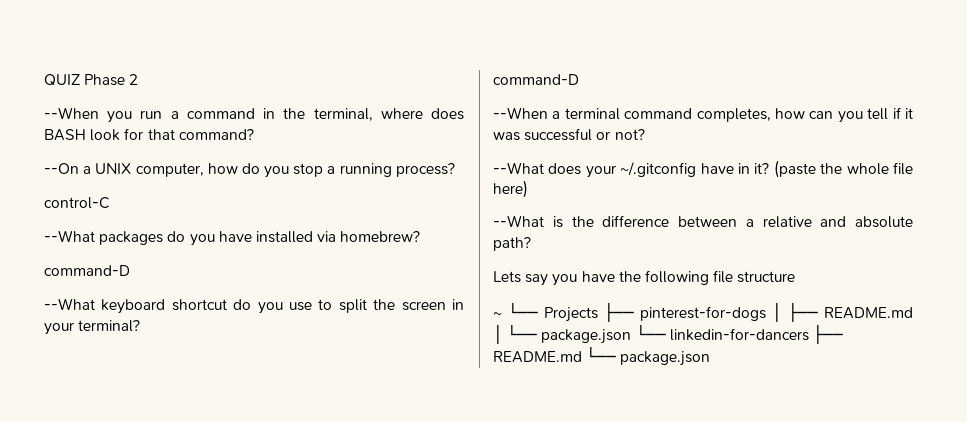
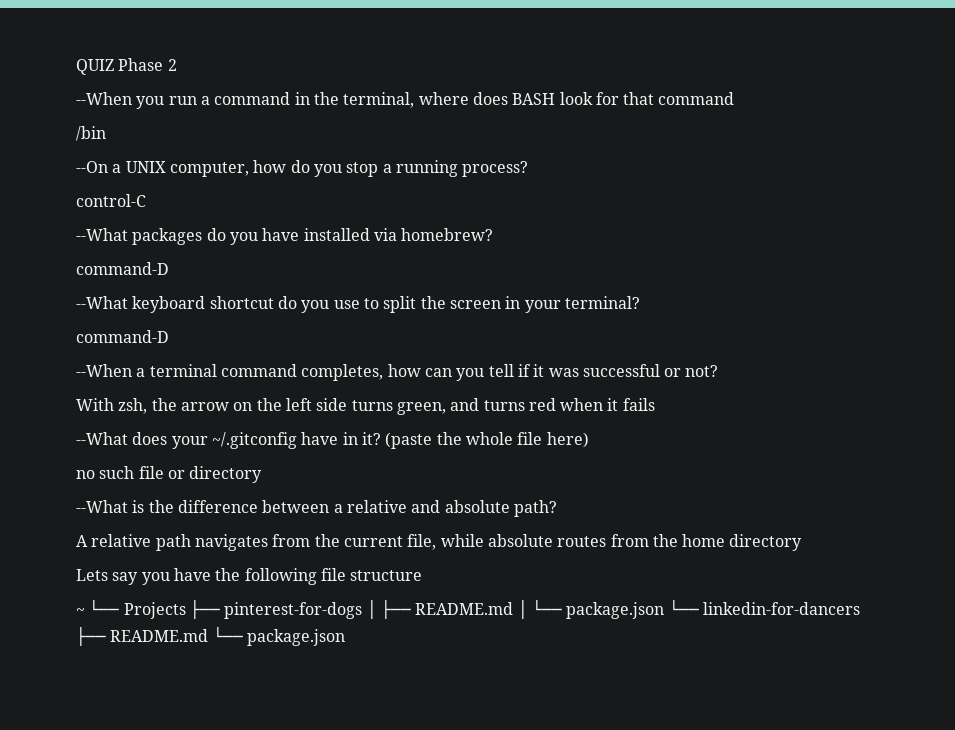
[178,129,254,140] command? -> [658,92,735,105] [76,126,106,141] command // /bin
(645, 134) none -> [76,398,655,415] // With zsh, the arrow on the left side turns green, and turns red when it fails
(528, 189) none -> [76,466,263,483] // no such file or directory
(531, 244) none -> [76,534,803,551] // A relative path navigates from the current file, while absolute routes from the home directory

